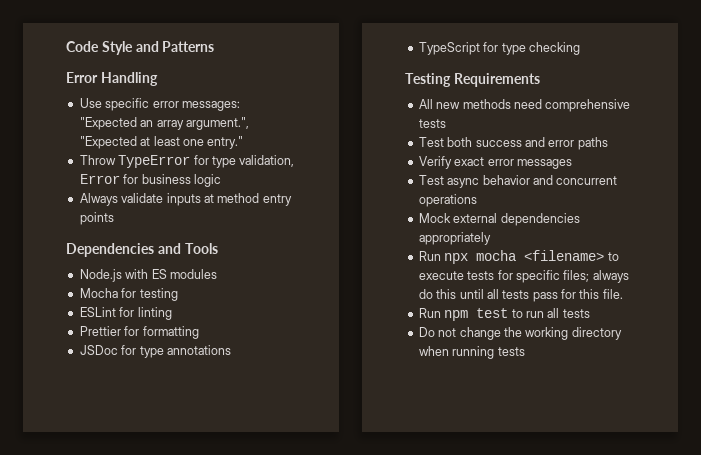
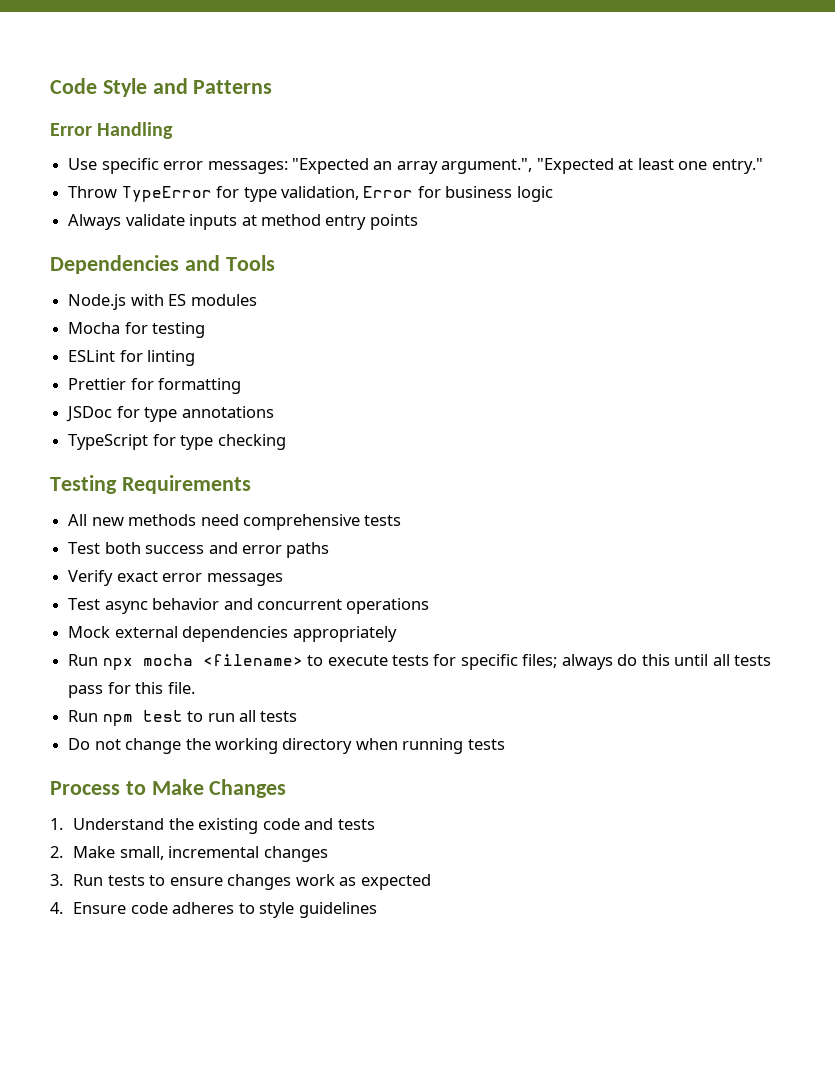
(525, 351) none -> [50,779,287,798] [50,818,375,834] [50,846,328,862] [50,874,431,890] [50,902,377,918] // Process to Make Changes // 1. Understand the existing code and tests // 2. Make small, incremental changes // 3. Run tests to ensure changes work as expected // 4. Ensure code adheres to style guidelines

